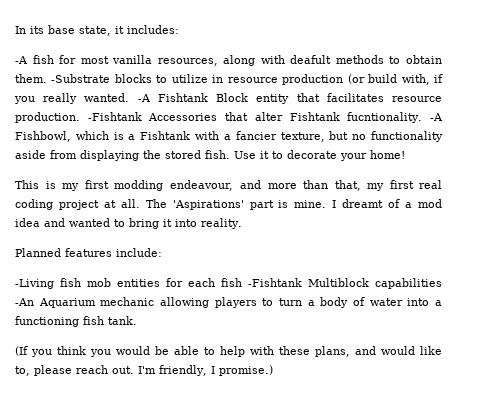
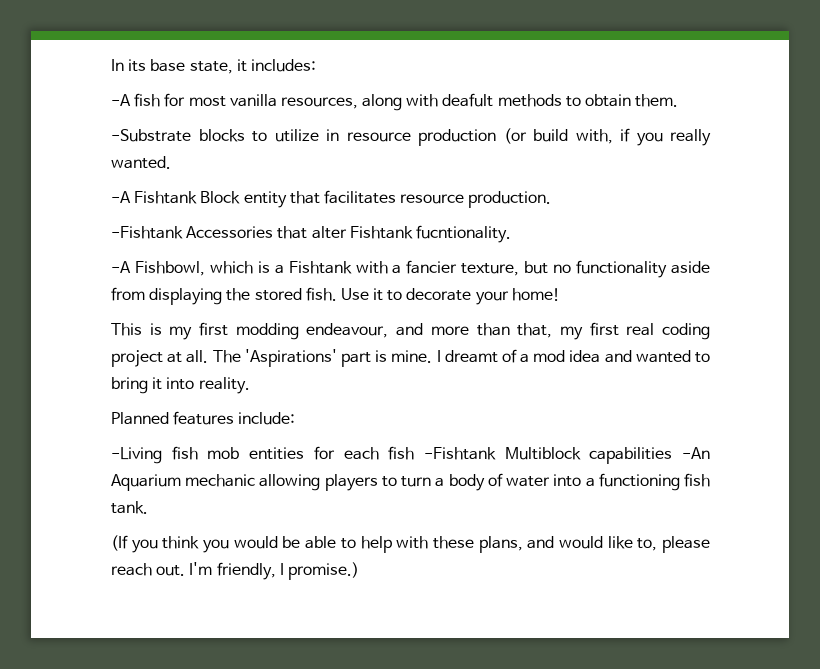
(47, 78) none -> (679, 100) //
(130, 97) none -> (171, 162) //
(80, 117) none -> (552, 199) //
(423, 117) none -> (511, 234) //

